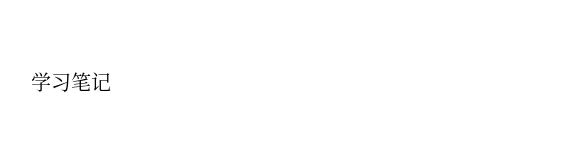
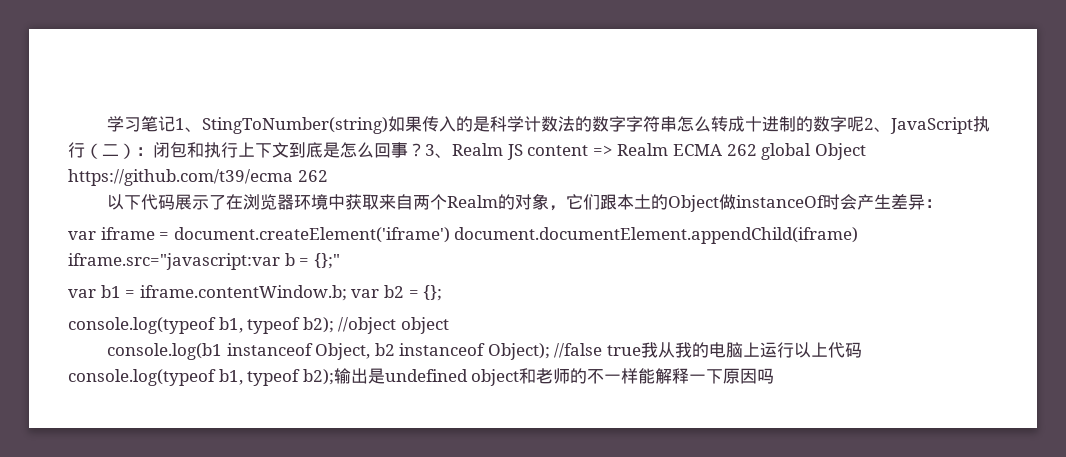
(111, 81) none -> [174,116,990,134] [68,142,866,160] [68,169,328,186] [106,193,942,212] [68,227,859,244] [68,253,340,270] [68,285,443,301] [68,317,449,334] [106,342,863,360] [68,368,775,386] 1、StingToNumber(string)如果传入的是科学计数法的数字字符串怎么转成十进制的数字呢2、JavaScript执行（二）：闭包和执行上下文到底是怎么回事？3、Realm JS content => Realm ECMA 262 global Object https://github.com/t39/ecma 262 // 以下代码展示了在浏览器环境中获取来自两个Realm的对象，它们跟本土的Object做instanceOf时会产生差异： // var iframe = document.createElement('iframe') document.documentElement.appendChild(iframe) iframe.src="javascript:var b = {};" // var b1 = iframe.contentWindow.b; var b2 = {}; // console.log(typeof b1, typeof b2); //object object // console.log(b1 instanceof Object, b2 instanceof Object); //false true我从我的电脑上运行以上代码console.log(typeof b1, typeof b2);输出是undefined object和老师的不一样能解释一下原因吗

